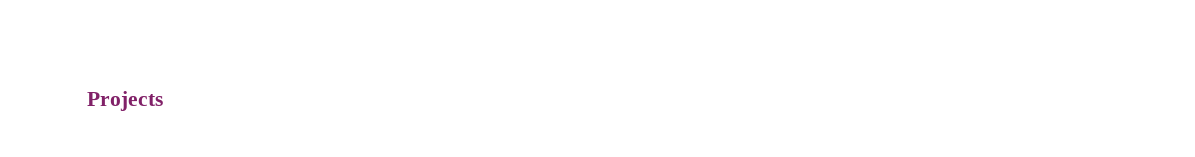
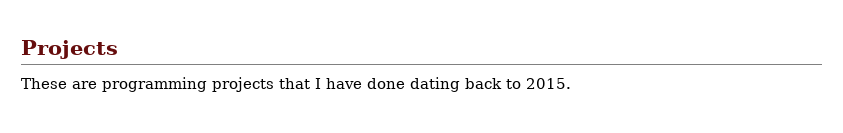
(163, 101) none -> [21,77,571,92] // These are programming projects that I have done dating back to 2015.

